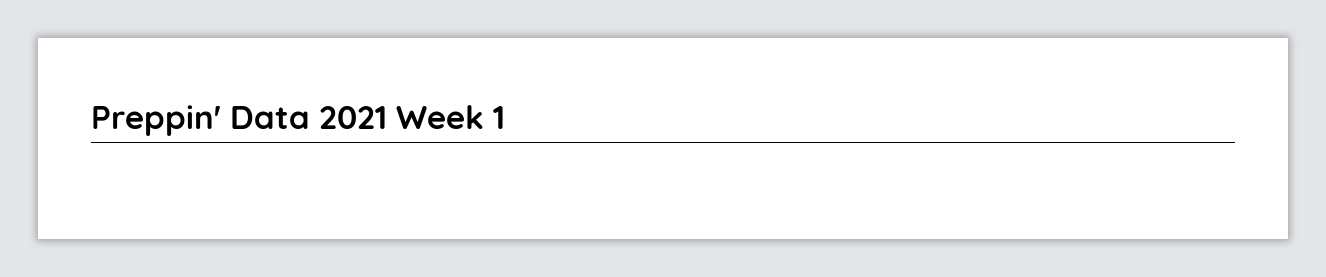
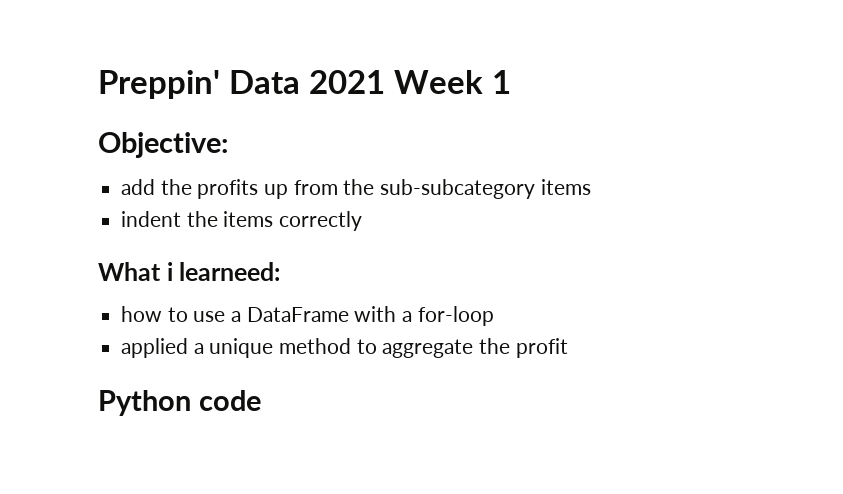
(505, 117) none -> [98,132,228,158] [121,179,591,199] [121,211,363,231] [98,262,281,281] [121,306,494,326] [121,338,568,358] [98,390,261,416] // Objective: // add the profits up from the sub-subcategory items // indent the items correctly // What i learneed: // how to use a DataFrame with a for-loop // applied a unique method to aggregate the profit // Python code

